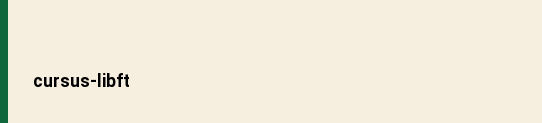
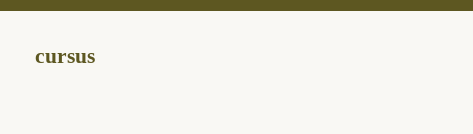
[33,73,130,87] cursus-libft -> [35,53,95,63] cursus

